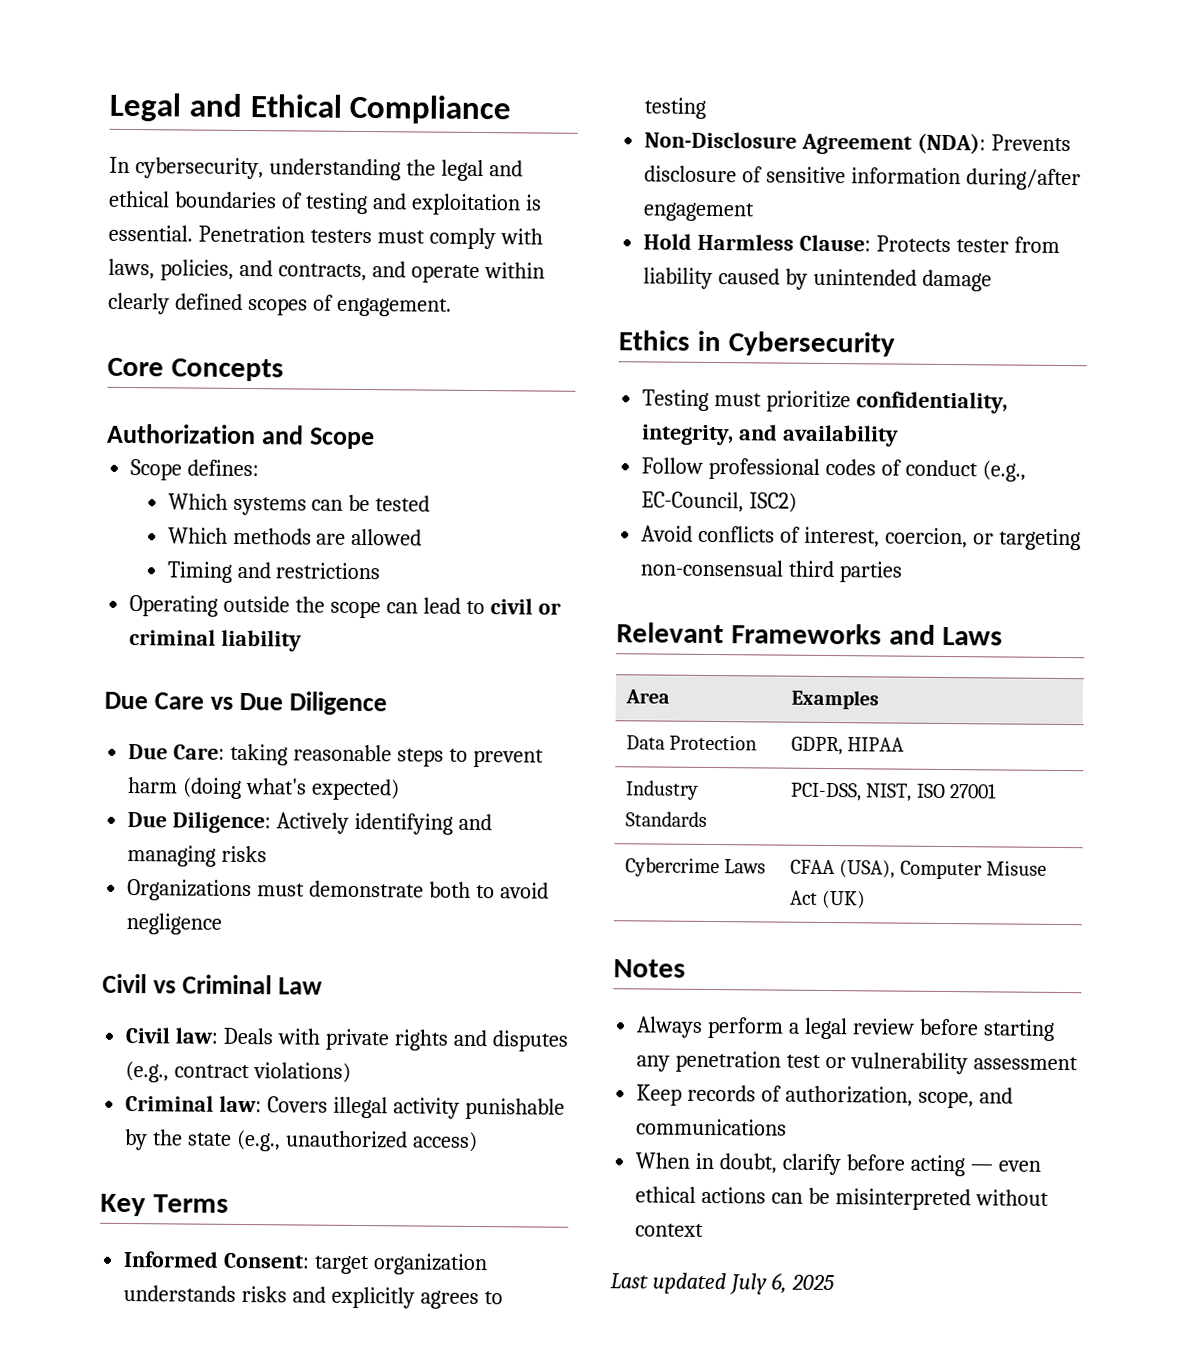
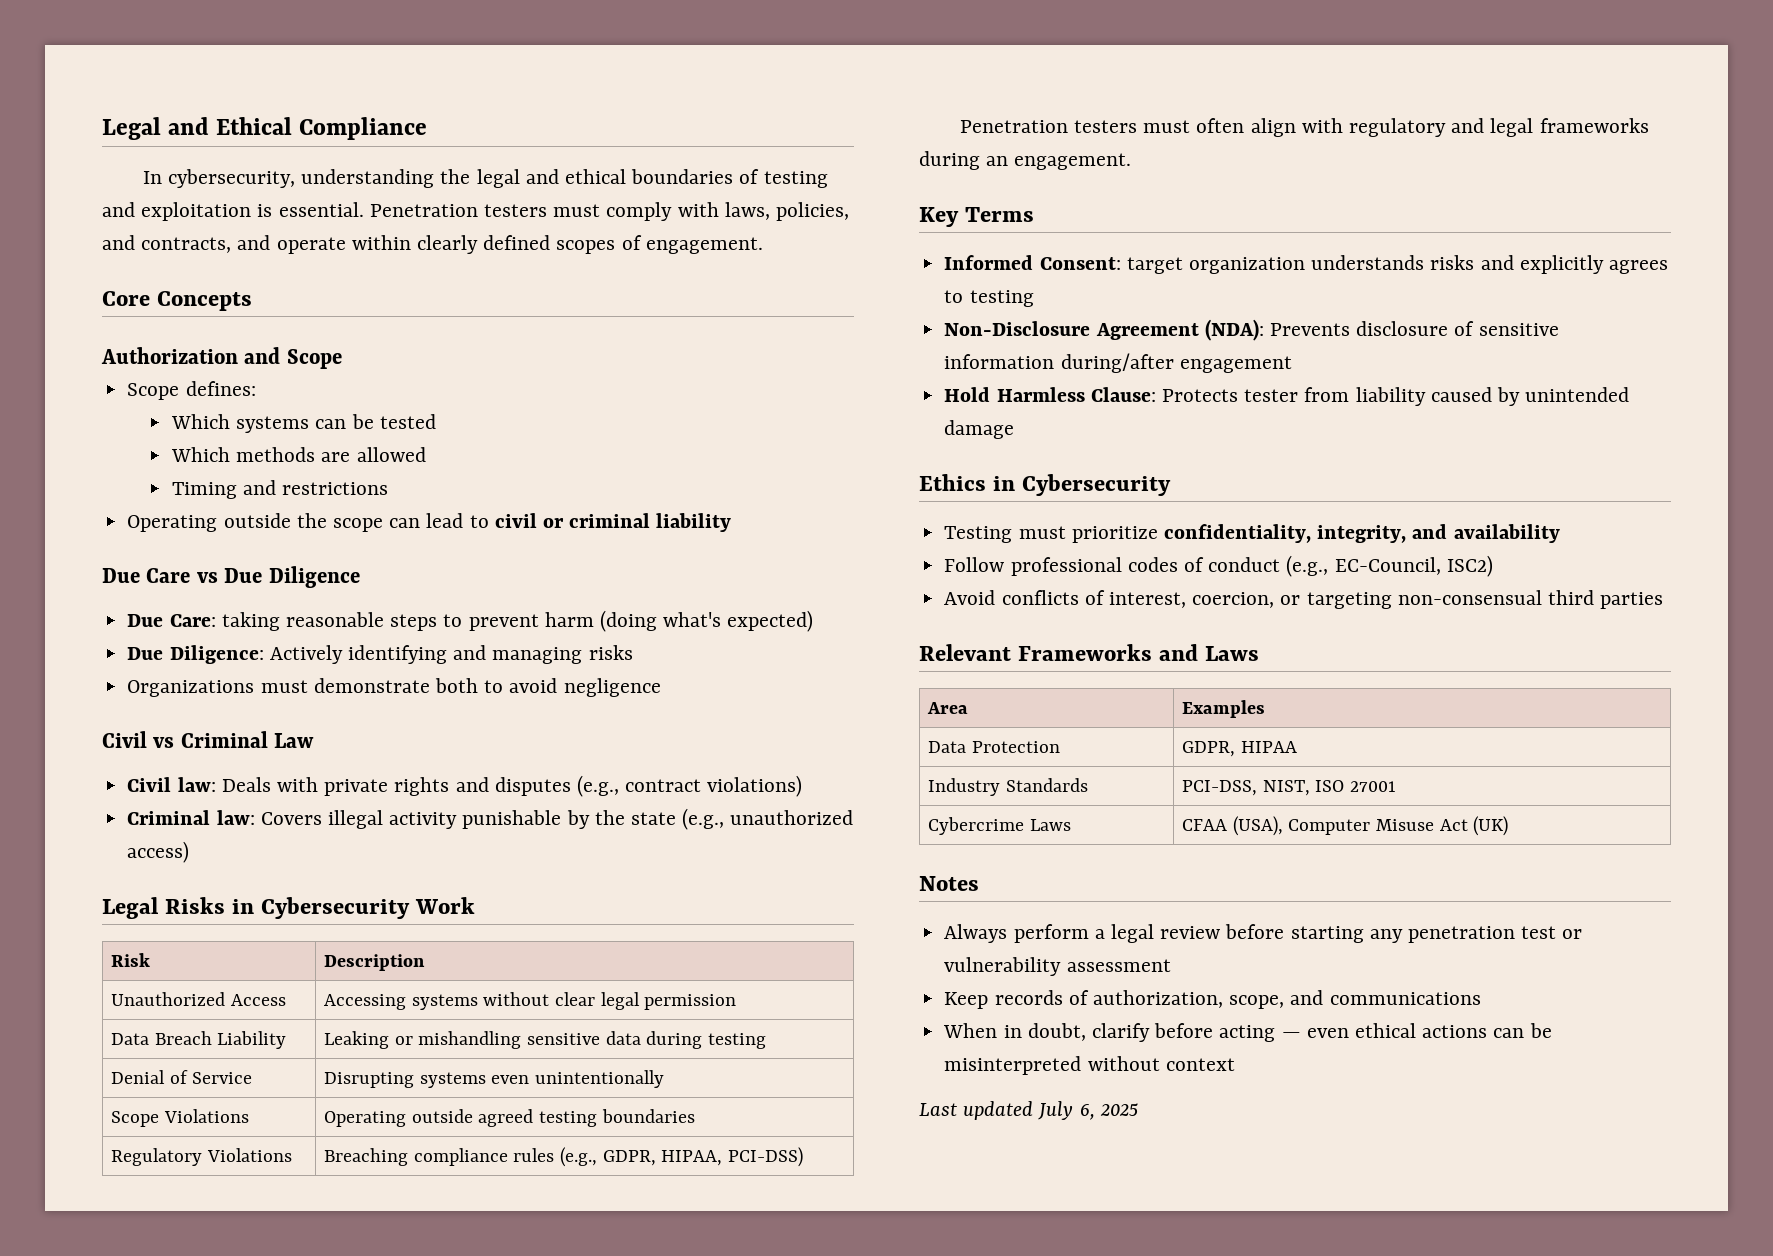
(478, 1142) none -> [102,897,475,919] [111,953,151,967] [324,954,426,971] [111,992,286,1006] [324,992,737,1010] [111,1031,287,1049] [324,1031,766,1049] [111,1070,253,1084] [324,1070,664,1088] [111,1109,249,1127] [324,1109,695,1127] [111,1148,292,1166] [324,1147,803,1167] [959,118,1649,137] [919,151,1132,170] // Legal Risks in Cybersecurity Work // Risk | Description // Unauthorized Access | Accessing systems without clear legal permission // Data Breach Liability | Leaking or mishandling sensitive data during testing // Denial of Service | Disrupting systems even unintentionally // Scope Violations | Operating outside agreed testing boundaries // Regulatory Violations | Breaching compliance rules (e.g., GDPR, HIPAA, PCI-DSS) // Penetration testers must often align with regulatory and legal frameworks during an engagement.

